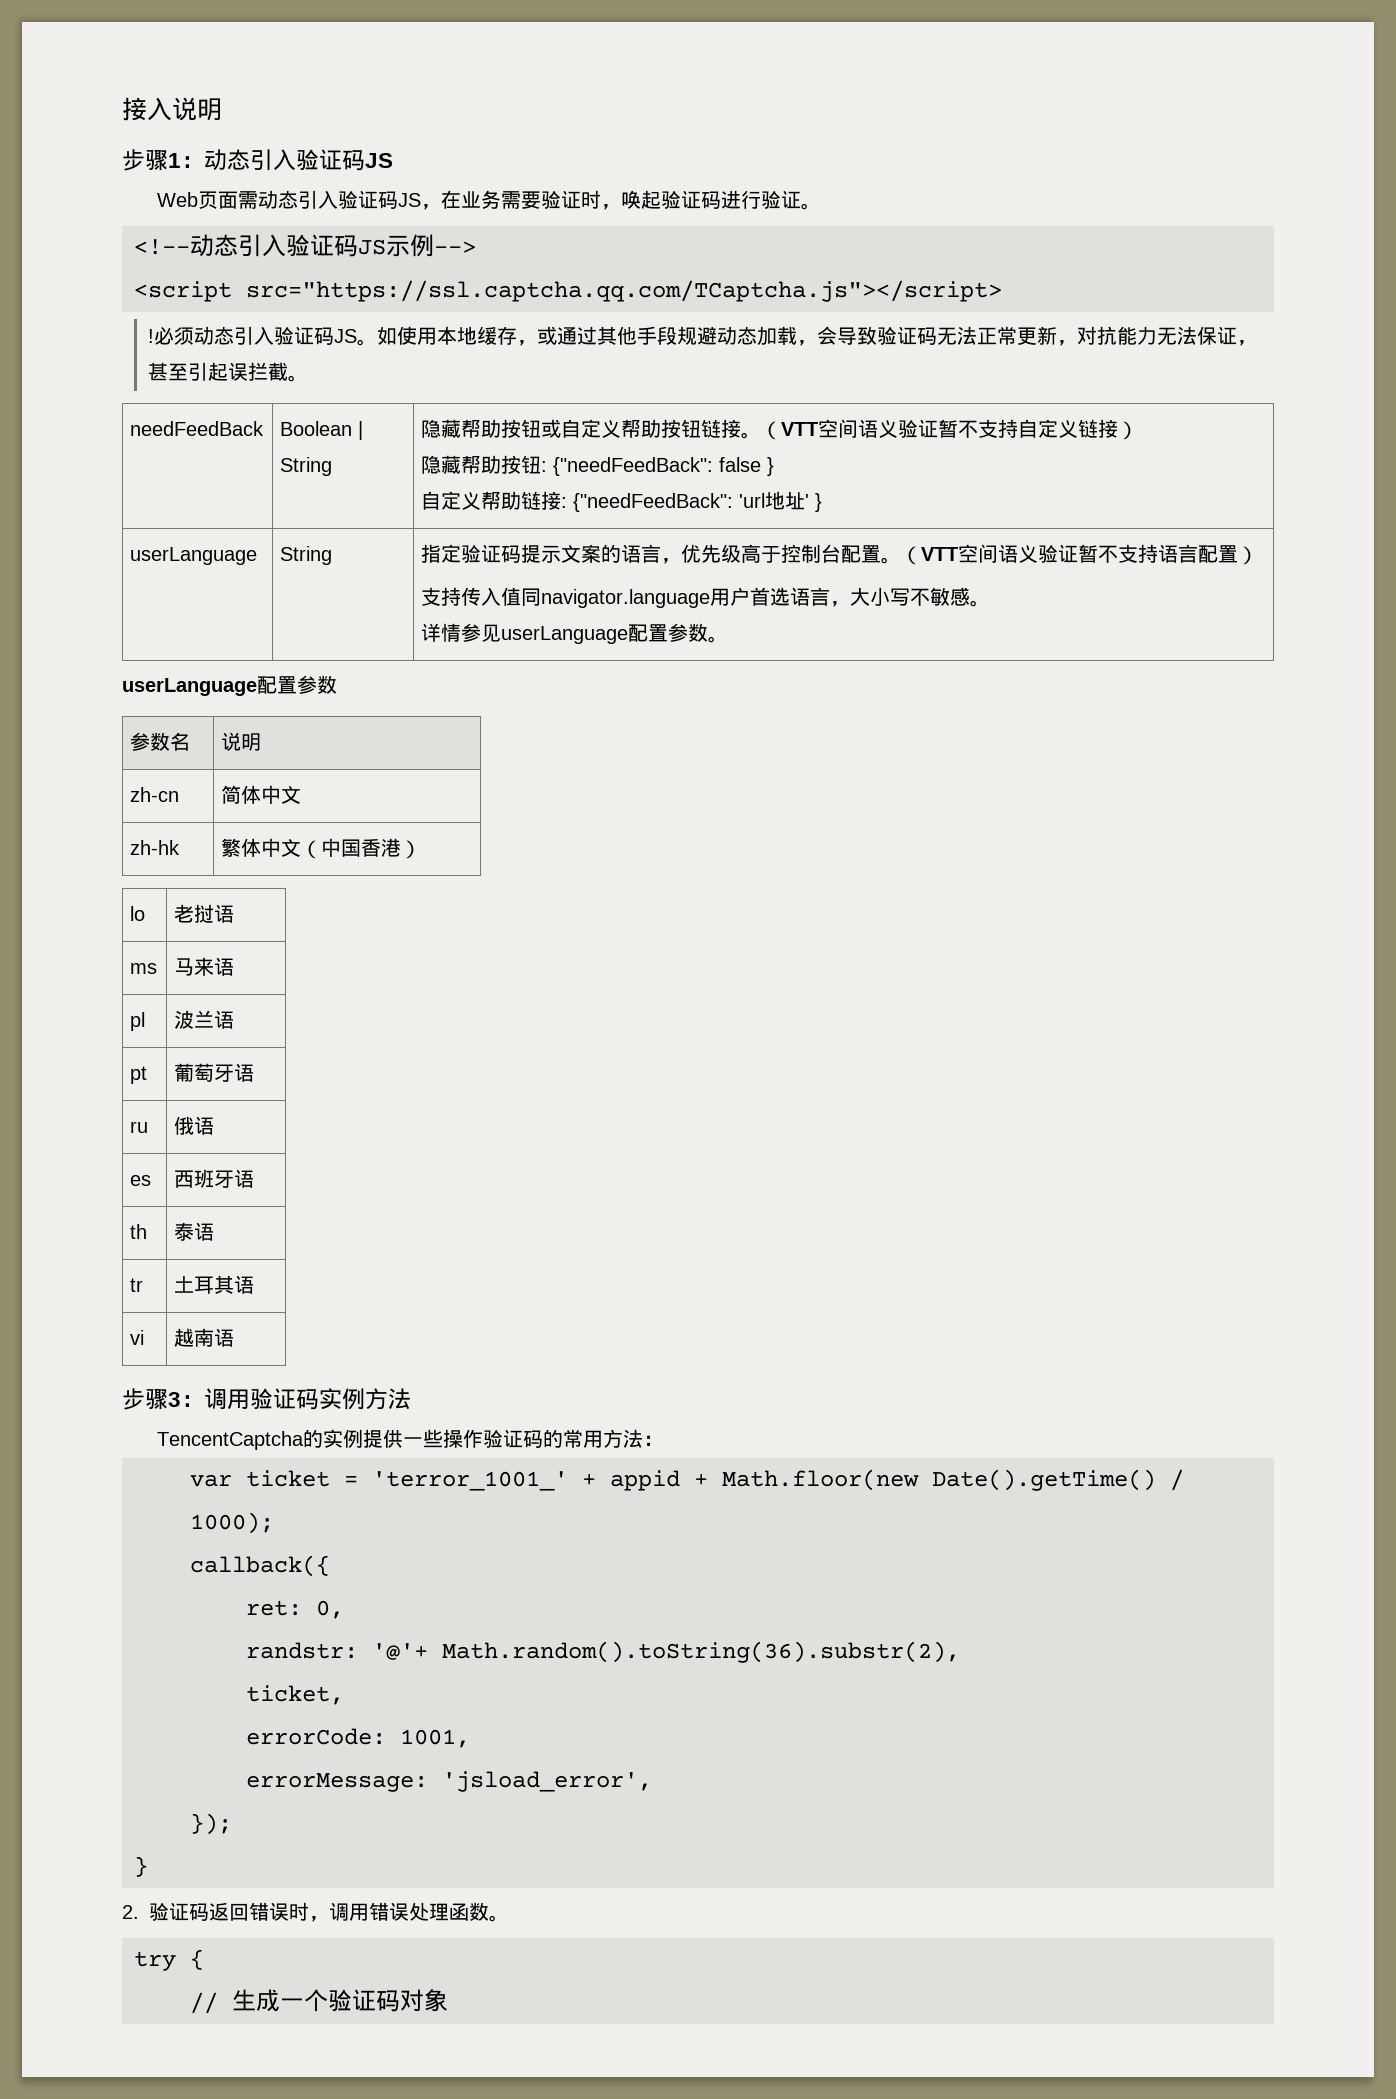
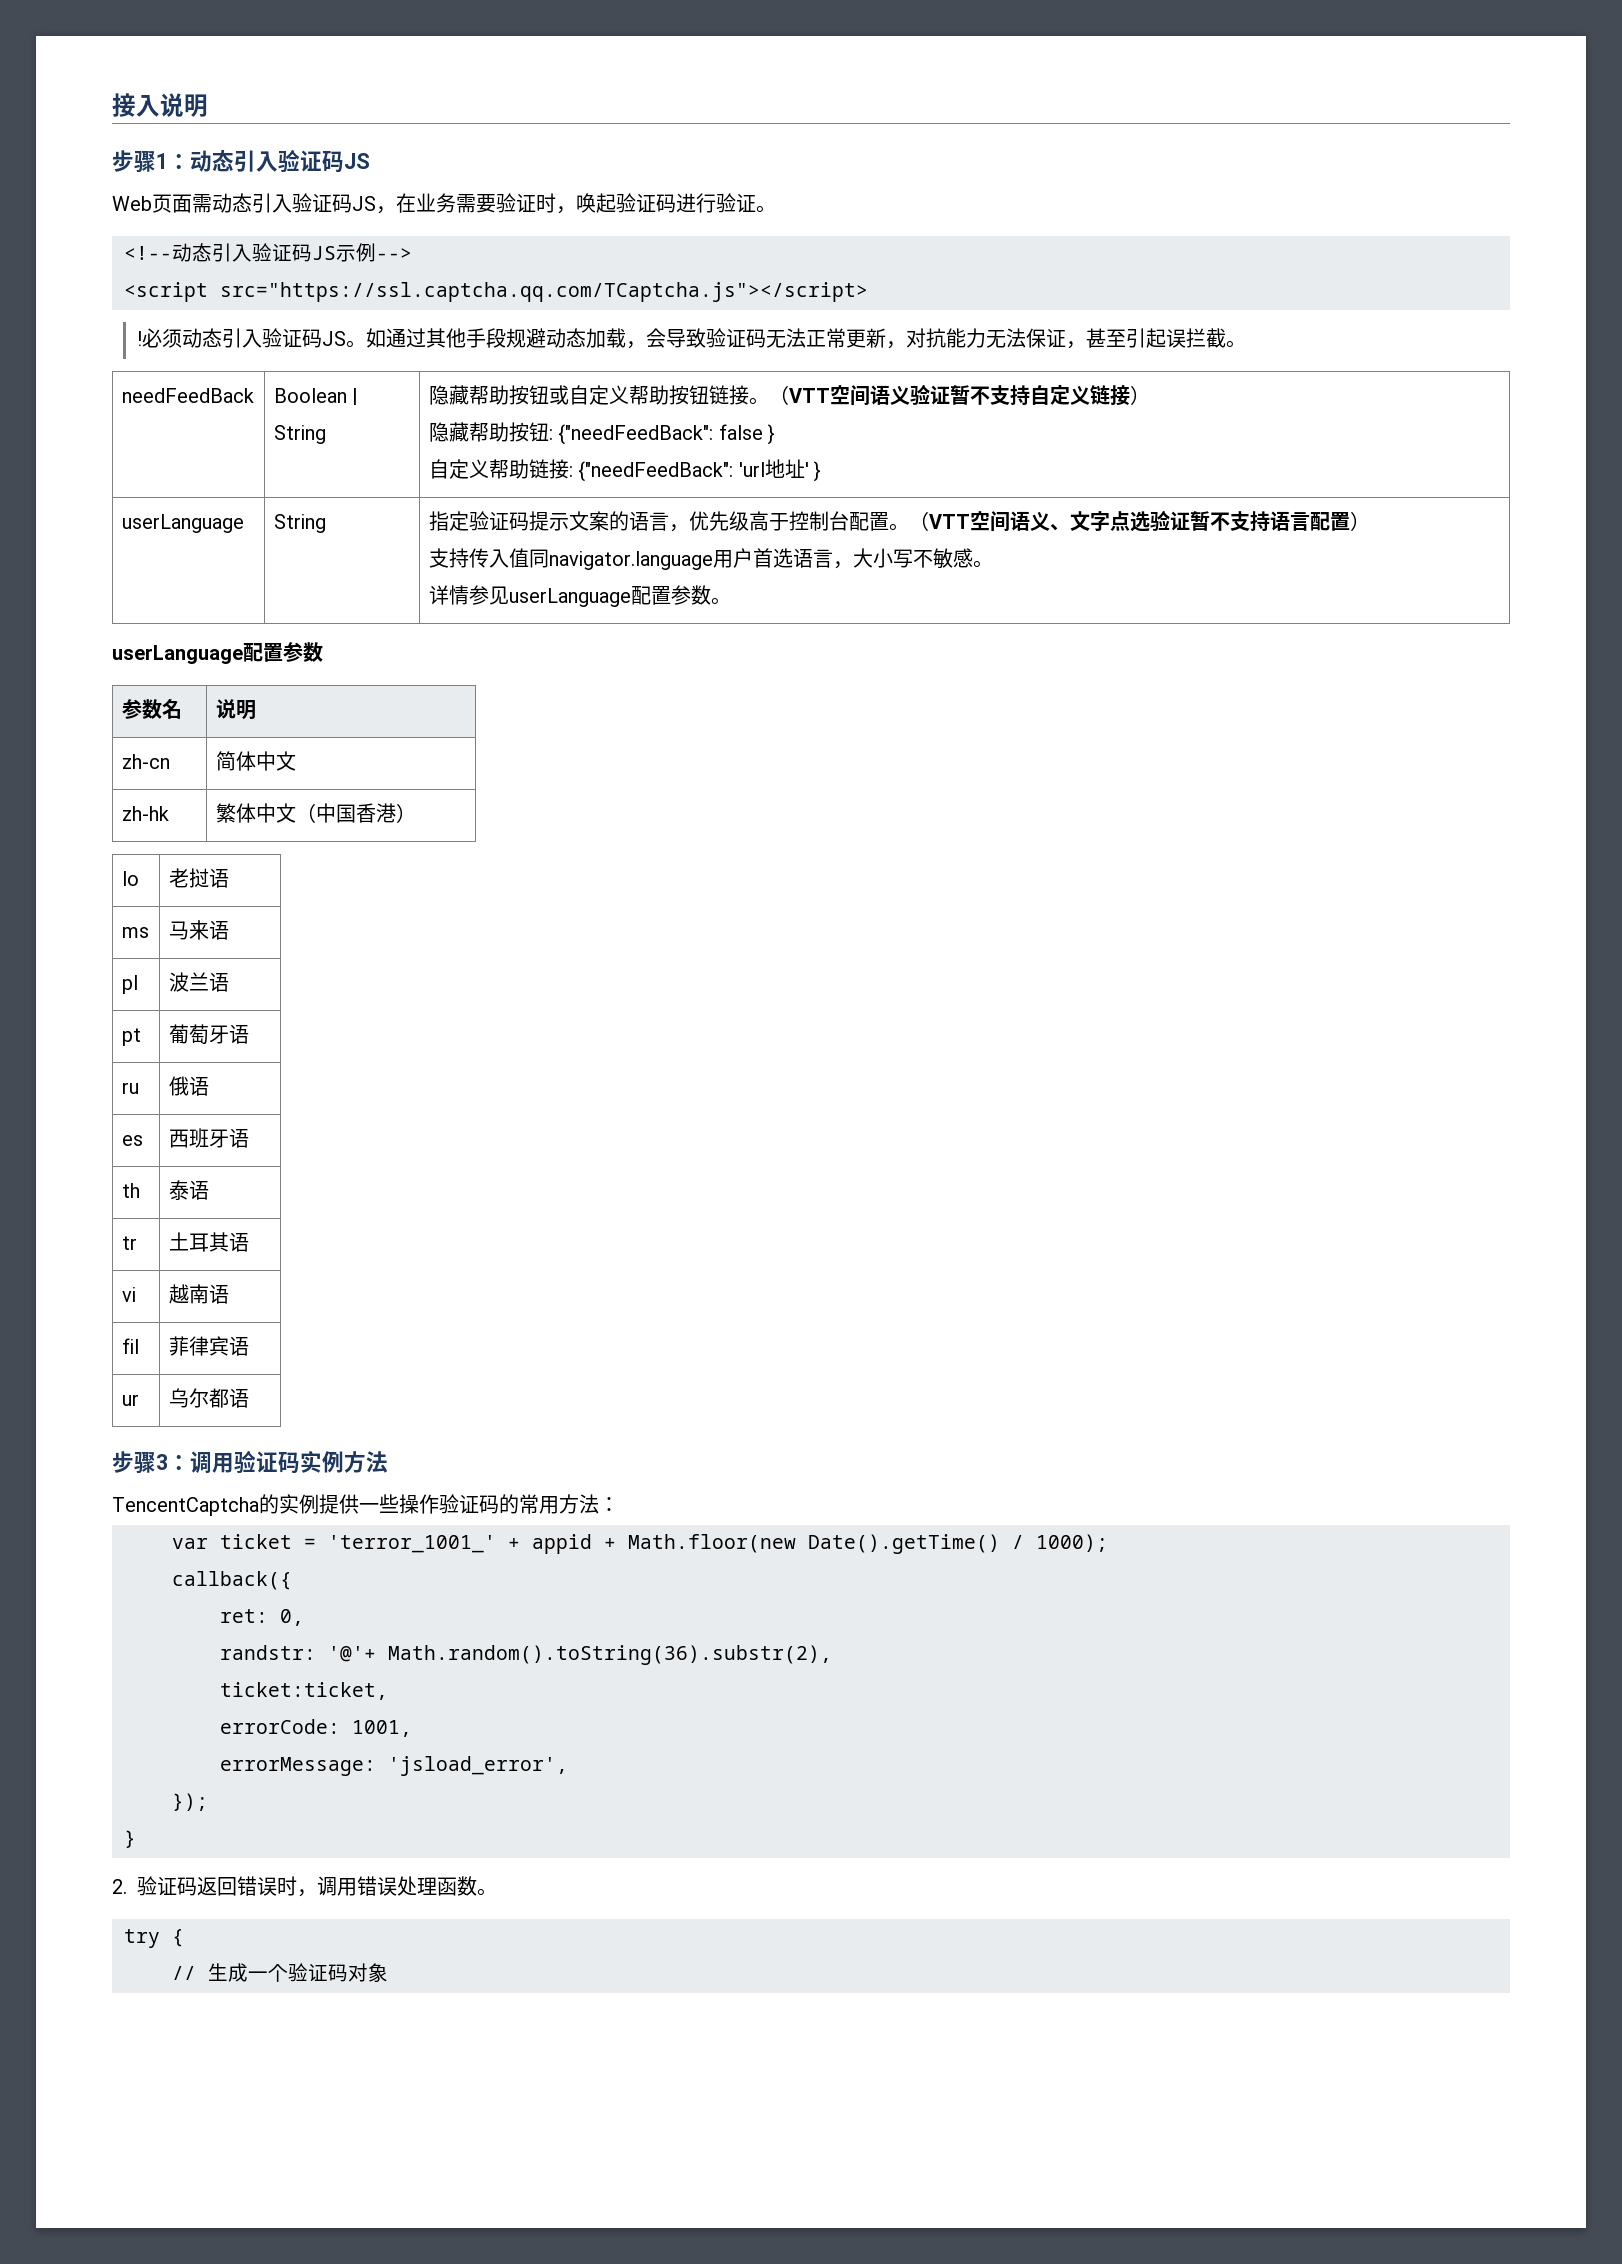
[397,326,558,346] 使用本地缓存，或 -> (386, 338) none
(1039, 554) none -> [1049,511,1150,532] 、文字点选
(235, 1337) none -> [121,1338,139,1354] [168,1336,249,1356] [121,1394,139,1406] [168,1388,249,1408] // fil | 菲律宾语 // ur | 乌尔都语
[246,1685,344,1705] ticket, -> [220,1682,388,1700] ticket:ticket,

